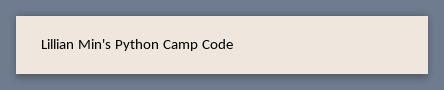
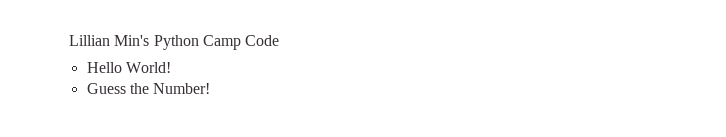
(233, 44) none -> [86,62,171,73] [86,83,211,94] // Hello World! // Guess the Number!

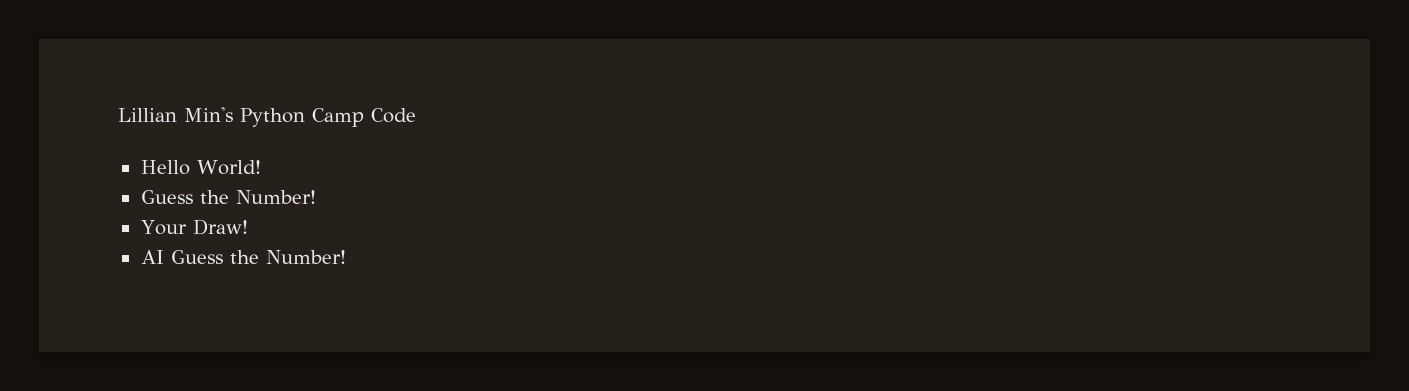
(211, 88) none -> [140,219,248,235] [140,250,346,264] // Your Draw! // AI Guess the Number!

